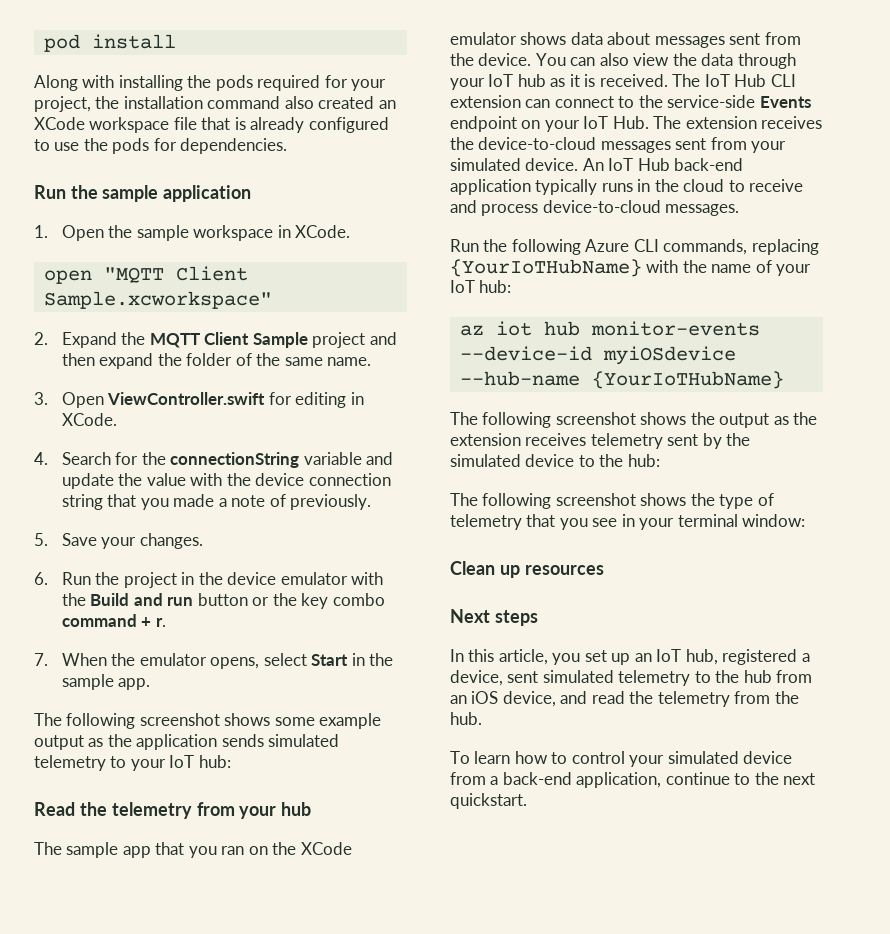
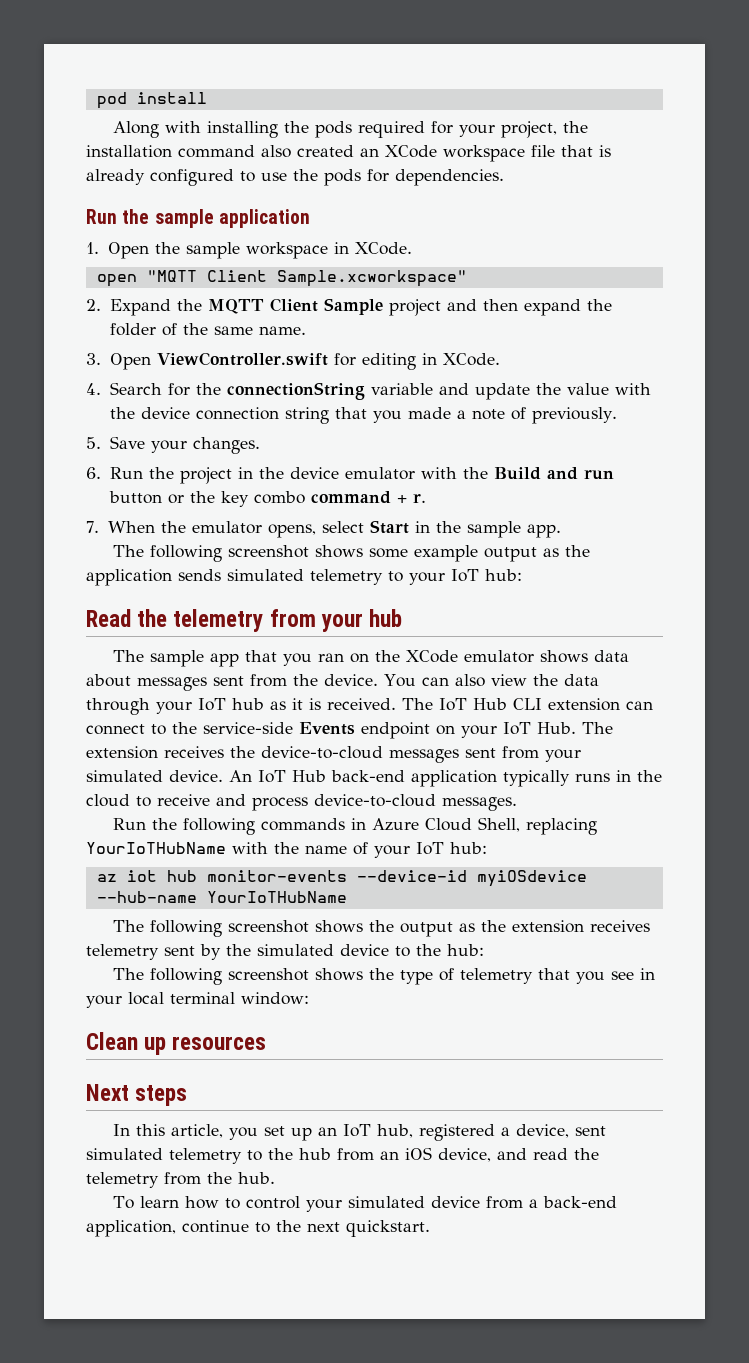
[585,239,819,255] [450,259,642,277] Azure CLI commands, replacing {YourIoTHubName} -> [260,817,597,835] [86,842,226,854] commands in Azure Cloud Shell, replacing YourIoTHubName
[591,371,784,389] {YourIoTHubName} -> [206,891,347,903] YourIoTHubName
(675, 524) none -> [128,992,164,1005] local

